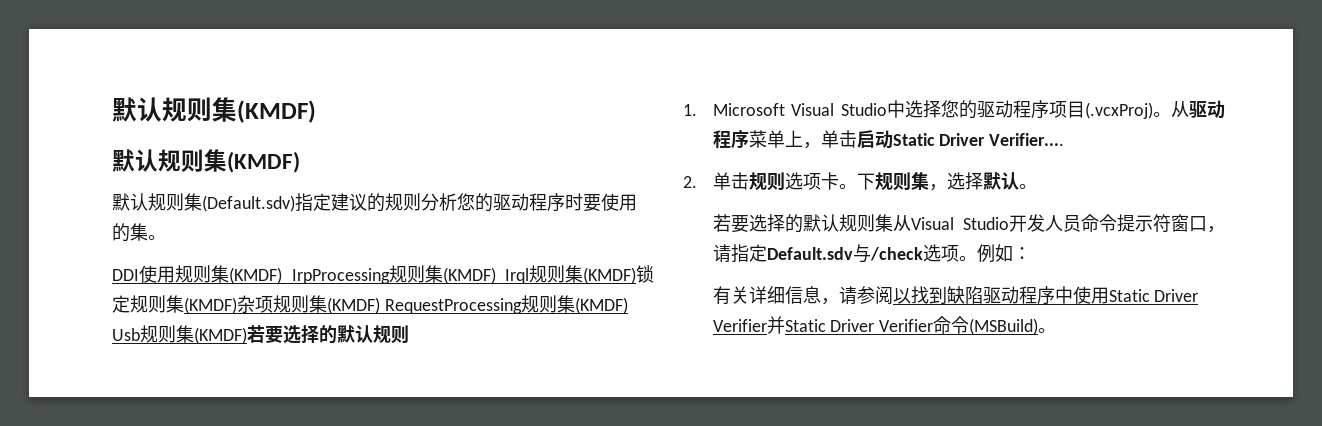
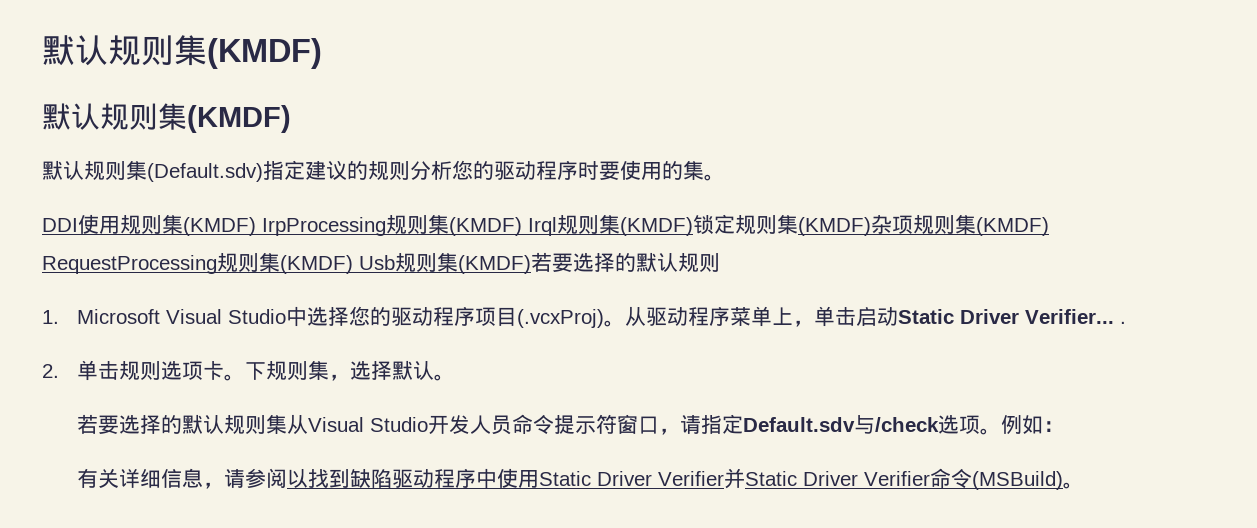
[989,133,1065,146] Verifier.... -> [1024,309,1126,324] Verifier... .

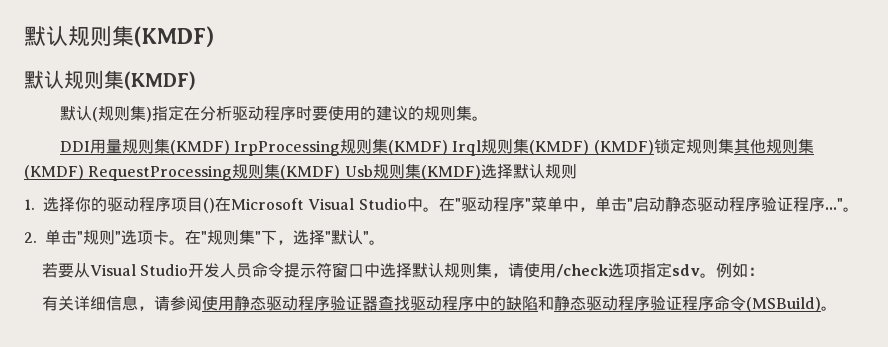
[84,160,494,182] 规则集(Default.sdv)指定建议的规则分析您的 -> [91,105,232,122] (规则集)指定在分析
(683, 170) none -> [375,106,456,121] 建议的规则
[78,214,120,234] 使用 -> [89,139,122,154] 用量
(693, 226) none -> [593,140,654,155] (KMDF)
[798,215,913,236] (KMDF)杂项 -> [733,139,766,154] 其他
[531,252,636,272] 若要选择的 -> [480,164,513,179] 选择
[76,306,1126,328] [42,360,455,381] [76,414,287,435] Microsoft Visual Studio中选择您的驱动程序项目(.vcxProj)。从驱动程序菜单上，单击启动Static Driver Verifier... . // 2.单击规则选项卡。下规则集，选择默认。 // 若要选择的默认规则集 -> [43,196,859,213] [24,229,385,245] [41,263,74,278] 选择你的驱动程序项目()在Microsoft Visual Studio中。在"驱动程序"菜单中，单击"启动静态驱动程序验证程序..."。 // 2.单击"规则"选项卡。在"规则集"下，选择"默认"。 // 若要
[658,414,980,435] ，请指定Default.sdv与/check选项 -> [364,262,701,278] 中选择默认规则集，请使用/check选项指定sdv
[286,468,930,489] 以找到缺陷驱动程序中使用Static Driver Verifier并Static Driver Verifier -> [201,295,714,311] 使用静态驱动程序验证器查找驱动程序中的缺陷和静态驱动程序验证程序

